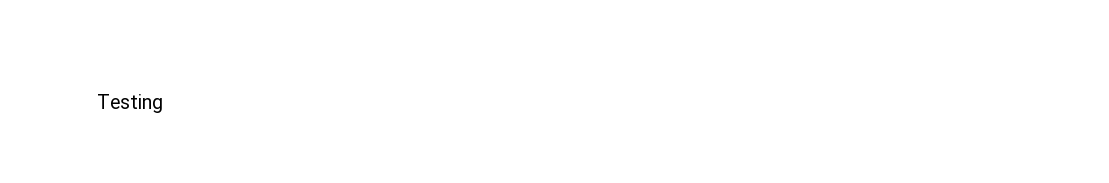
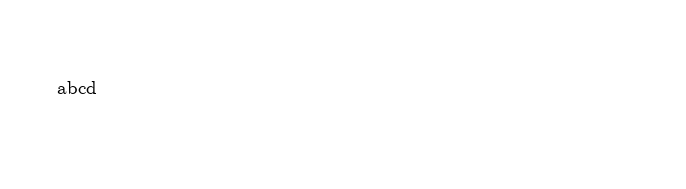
[97,94,163,113] Testing -> [57,81,97,94] abcd

